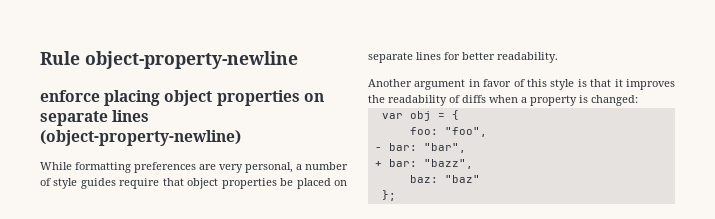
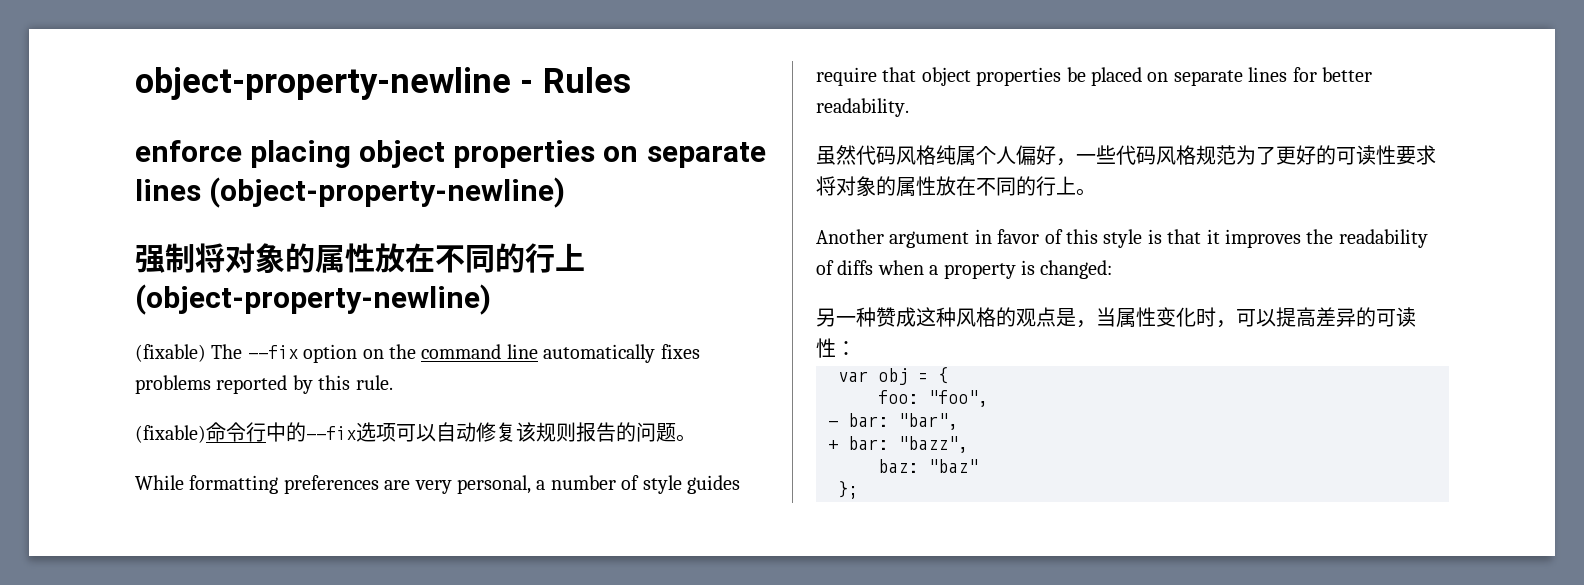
[40,51,80,65] Rule -> (135, 83) none
(298, 60) none -> [520,67,631,93] - Rules
(241, 138) none -> [135,243,585,273] [135,284,491,315] [135,344,700,363] [135,375,393,394] [135,422,696,443] // 强制将对象的属性放在不同的行上(object-property-newline) // (fixable) The --fix option on the command line automatically fixes problems reported by this rule. // (fixable)命令行中的--fix选项可以自动修复该规则报告的问题。
(558, 57) none -> [816,145,1436,166] [816,176,1096,197] // 虽然代码风格纯属个人偏好，一些代码风格规范为了更好的可读性要求将对象的属性放在不同的行上。
(638, 100) none -> [816,307,1416,328] [816,338,856,358] // 另一种赞成这种风格的观点是，当属性变化时，可以提高差异的可读性：

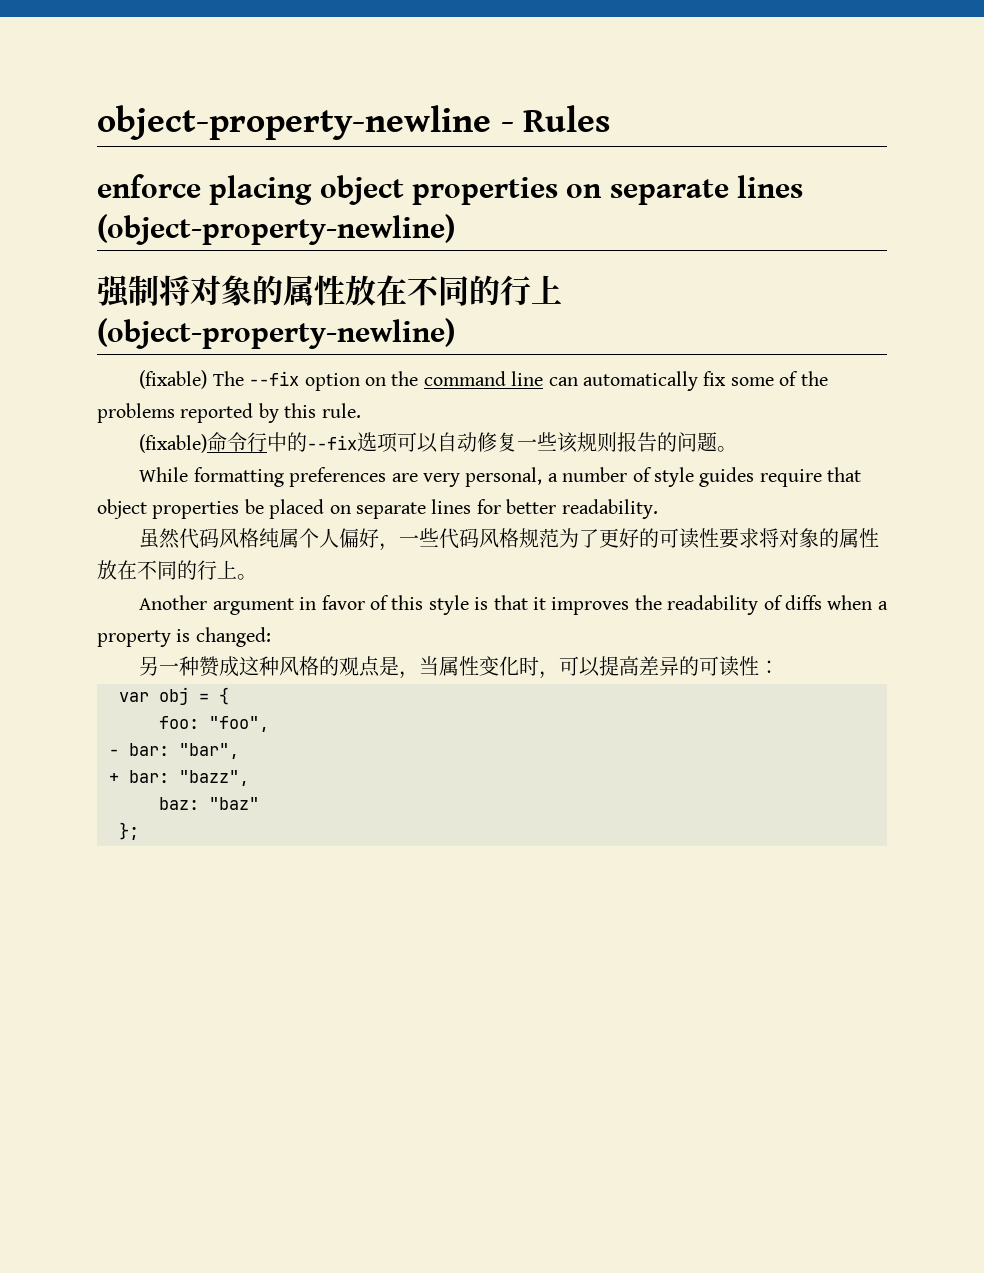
[543,344,700,363] automatically fixes -> [548,371,828,391] can automatically fix some of the
(516, 432) none -> [517,432,558,451] 一些

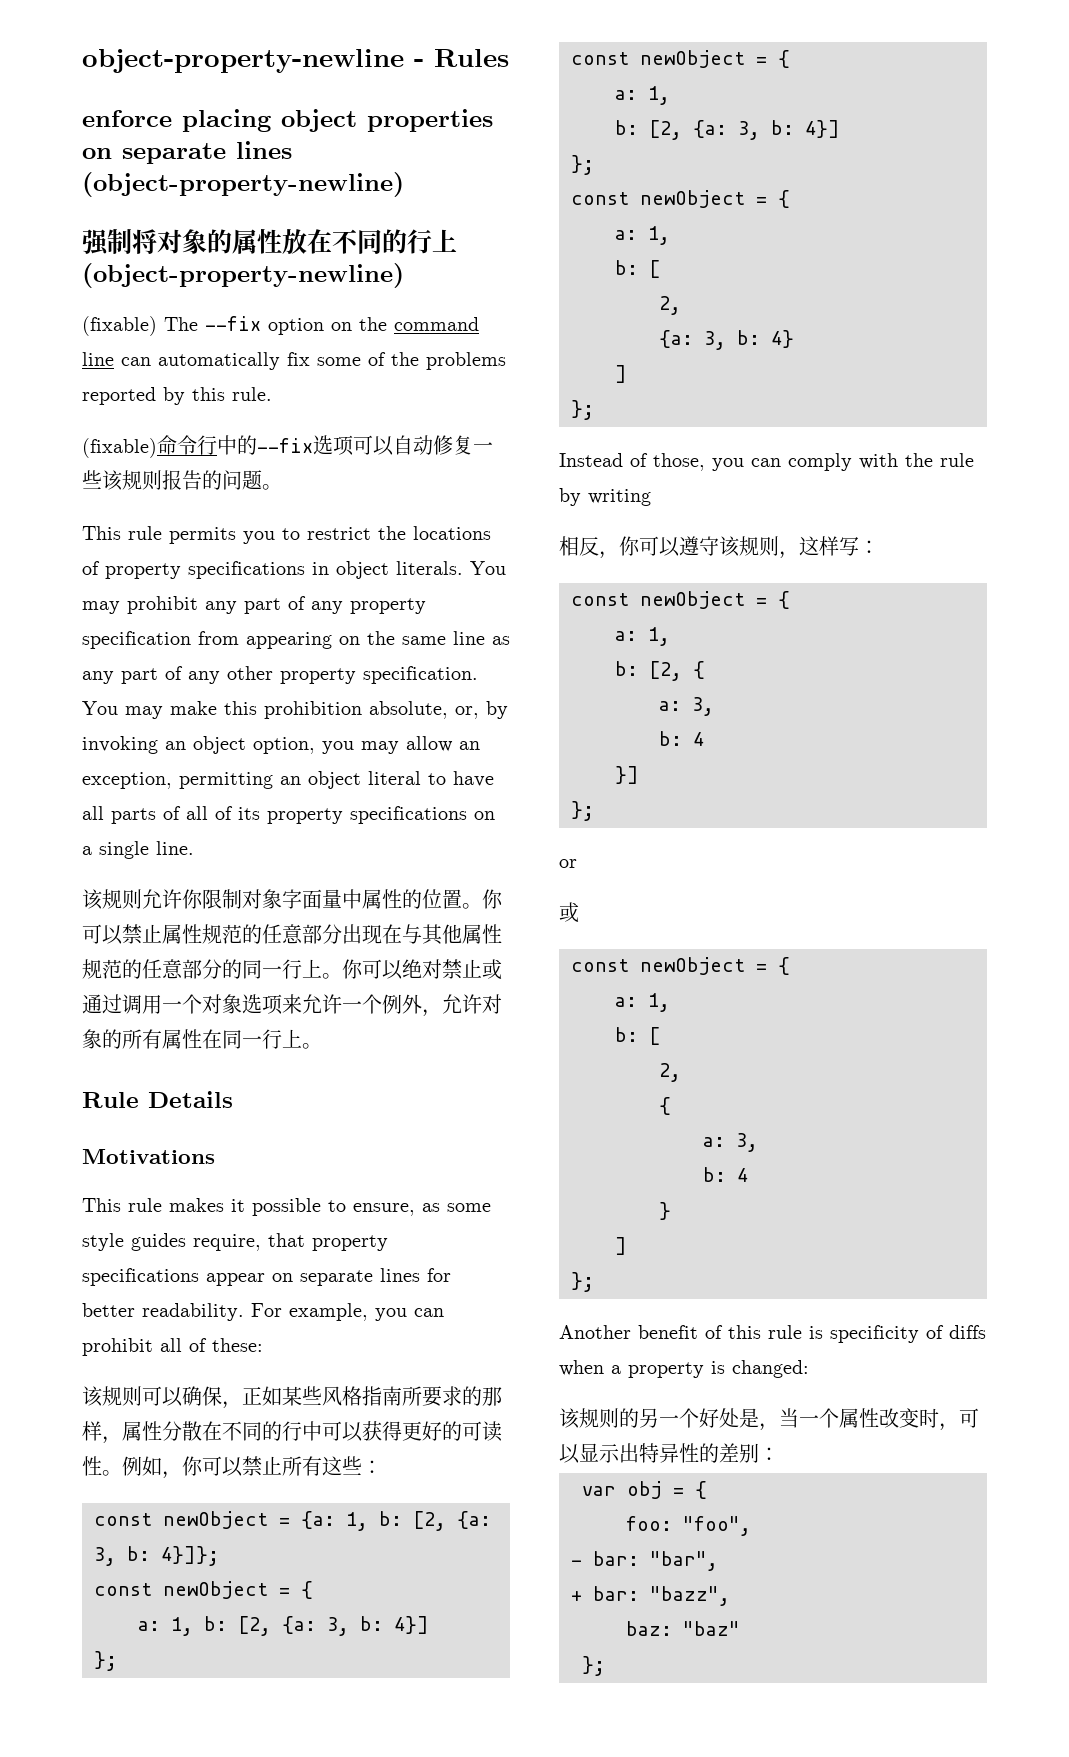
[139,467,862,487] [97,499,325,519] While formatting preferences are very personal, a number of style guides require that object properties be placed -> [82,526,491,544] [82,561,506,579] [82,596,426,614] [82,631,510,649] [82,666,478,684] [82,701,508,719] [82,736,480,754] [82,771,494,789] [82,806,495,824] [82,841,194,859] [82,889,503,910] [82,924,502,945] [82,959,502,980] [82,994,502,1017] [82,1029,322,1049] [82,1091,233,1108] [82,1149,215,1164] [82,1198,491,1216] [82,1233,388,1251] [82,1268,265,1286] This rule permits you to restrict the locations of property specifications in object literals. You may prohibit any part of any property specification from appearing on the same line as any part of any other property specification. You may make this prohibition absolute, or, by invoking an object option, you may allow an exception, permitting an object literal to have all parts of all of its property specifications on a single line. // 该规则允许你限制对象字面量中属性的位置。你可以禁止属性规范的任意部分出现在与其他属性规范的任意部分的同一行上。你可以绝对禁止或通过调用一个对象选项来允许一个例外，允许对象的所有属性在同一行上。 // Rule Details // Motivations // This rule makes it possible to ensure, as some style guides require, that property specifications appear
[139,528,880,551] [97,560,257,580] [139,595,759,615] // 虽然代码风格纯属个人偏好，一些代码风格规范为了更好的可读性要求将对象的属性放在不同的行上。 // Another argument in favor of this style is that it improves the readability -> [251,1303,444,1321] [82,1338,263,1356] [82,1386,502,1409] [82,1421,502,1444] [82,1456,382,1479] [94,1511,491,1531] [94,1546,219,1566] [94,1581,313,1599] [138,1616,429,1636] [94,1651,117,1671] [571,50,790,68] [615,86,670,105] [615,120,840,140] [571,155,594,175] [571,190,790,208] [615,226,670,245] [615,260,660,278] [659,296,681,315] [659,330,794,350] [615,365,627,383] [571,400,594,420] [559,453,974,471] [559,488,651,506] [559,536,879,559] [571,591,790,609] [615,627,670,646] [615,661,705,681] [659,697,714,716] [659,731,704,746] [615,766,639,784] [571,801,594,821] [559,859,577,868] [559,902,579,923] [571,957,790,975] [615,993,670,1012] [615,1027,660,1045] [659,1063,681,1082] [659,1097,671,1115] [703,1133,758,1152] [703,1167,748,1182] [659,1202,671,1220] [615,1237,627,1255] [571,1272,594,1292] [559,1325,919,1343] For example, you can prohibit all of these: // 该规则可以确保，正如某些风格指南所要求的那样，属性分散在不同的行中可以获得更好的可读性。例如，你可以禁止所有这些： // const newObject = {a: 1, b: [2, {a: 3, b: 4}]}; // const newObject = { // a: 1, b: [2, {a: 3, b: 4}] // }; // const newObject = { // a: 1, // b: [2, {a: 3, b: 4}] // }; // const newObject = { // a: 1, // b: [ // 2, // {a: 3, b: 4} // ] // }; // Instead of those, you can comply with the rule by writing // 相反，你可以遵守该规则，这样写： // const newObject = { // a: 1, // b: [2, { // a: 3, // b: 4 // }] // }; // or // 或 // const newObject = { // a: 1, // b: [ // 2, // { // a: 3, // b: 4 // } // ] // }; // Another benefit of this rule is specificity
[139,656,760,679] 另一种赞成这种风格的观点是，当属性变化时，可以提高差异的可读性 -> [559,1408,979,1431] [559,1443,759,1464] 该规则的另一个好处是，当一个属性改变时，可以显示出特异性的差别

